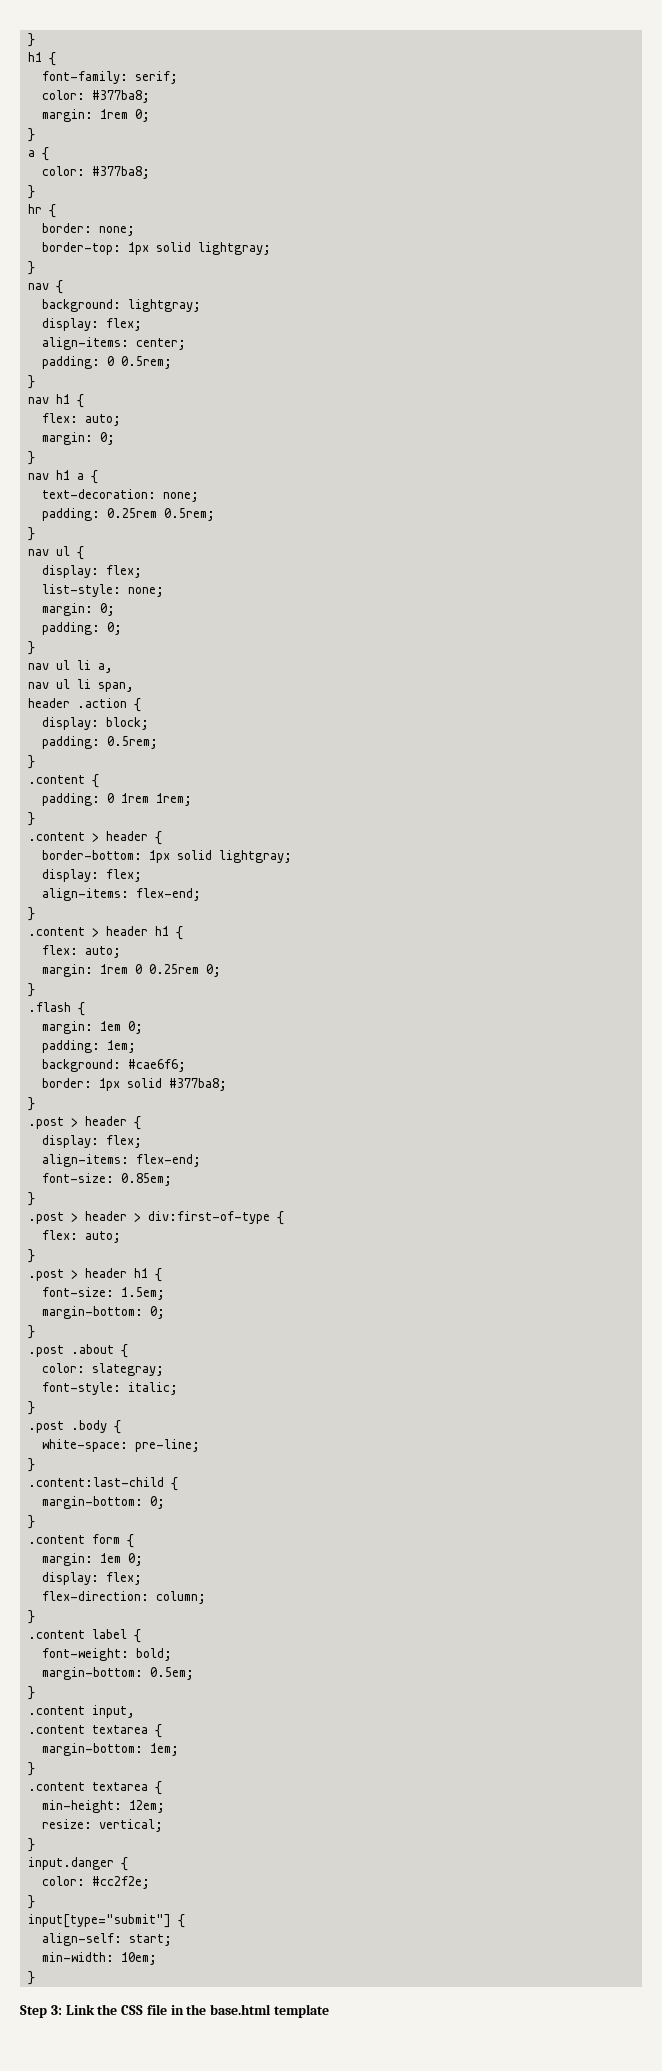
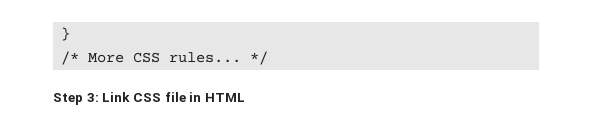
[27,33,35,47] [27,52,56,66] [41,71,178,84] [41,90,150,103] [41,109,150,122] [27,128,35,142] [27,147,49,161] [41,166,150,179] [27,185,35,199] [27,204,56,218] [41,223,135,236] [41,242,271,255] [27,261,35,275] [27,280,63,294] [41,299,201,312] [41,318,142,331] [41,337,186,350] [41,356,172,369] [27,375,35,389] [27,394,84,408] [41,413,121,426] [41,432,115,445] [27,451,35,465] [27,470,98,484] [41,489,199,502] [41,508,215,521] [27,527,35,541] [27,546,84,560] [41,565,142,578] [41,584,164,597] [41,603,115,616] [41,622,122,635] [27,641,35,655] [27,660,113,673] [27,679,134,692] [27,698,141,712] [41,717,149,730] [41,736,158,749] [27,755,35,769] [27,774,99,788] [41,793,192,806] [27,812,35,826] [27,831,162,845] [41,850,292,863] [41,869,142,882] [41,888,201,901] [27,907,35,921] [27,926,183,940] [41,945,121,958] [41,964,221,977] [27,983,35,997] [27,1002,85,1016] [41,1021,143,1034] [41,1040,136,1053] [41,1059,186,1072] [41,1078,227,1091] [27,1097,35,1111] [27,1116,141,1130] [41,1135,142,1148] [41,1154,201,1167] [41,1173,172,1186] [27,1192,35,1206] [27,1211,284,1225] [41,1230,121,1243] [27,1249,35,1263] [27,1268,162,1282] [41,1287,165,1300] [41,1306,165,1319] [27,1325,35,1339] [27,1344,128,1358] [41,1363,164,1376] [41,1382,178,1395] [27,1401,35,1415] [27,1420,121,1434] [41,1439,200,1452] [27,1458,35,1472] [27,1477,178,1491] [41,1496,165,1509] [27,1515,35,1529] [27,1534,134,1548] [41,1553,143,1566] [41,1572,142,1585] [41,1591,206,1604] [27,1610,35,1624] [27,1629,141,1643] [41,1648,172,1661] [41,1667,194,1680] [27,1686,35,1700] [27,1705,135,1718] [27,1724,162,1738] [41,1743,179,1756] [27,1762,35,1776] [27,1781,162,1795] [41,1800,165,1813] [41,1819,163,1832] [27,1838,35,1852] [27,1857,128,1871] [41,1876,150,1889] [27,1895,35,1909] [27,1914,185,1928] [41,1933,172,1946] [41,1952,157,1965] [27,1971,35,1985] } // h1 { // font-family: serif; // color: #377ba8; // margin: 1rem 0; // } // a { // color: #377ba8; // } // hr { // border: none; // border-top: 1px solid lightgray; // } // nav { // background: lightgray; // display: flex; // align-items: center; // padding: 0 0.5rem; // } // nav h1 { // flex: auto; // margin: 0; // } // nav h1 a { // text-decoration: none; // padding: 0.25rem 0.5rem; // } // nav ul { // display: flex; // list-style: none; // margin: 0; // padding: 0; // } // nav ul li a, // nav ul li span, // header .action { // display: block; // padding: 0.5rem; // } // .content { // padding: 0 1rem 1rem; // } // .content > header { // border-bottom: 1px solid lightgray; // display: flex; // align-items: flex-end; // } // .content > header h1 { // flex: auto; // margin: 1rem 0 0.25rem 0; // } // .flash { // margin: 1em 0; // padding: 1em; // background: #cae6f6; // border: 1px solid #377ba8; // } // .post > header { // display: flex; // align-items: flex-end; // font-size: 0.85em; // } // .post > header > div:first-of-type { // flex: auto; // } // .post > header h1 { // font-size: 1.5em; // margin-bottom: 0; // } // .post .about { // color: slategray; // font-style: italic; // } // .post .body { // white-space: pre-line; // } // .content:last-child { // margin-bottom: 0; // } // .content form { // margin: 1em 0; // display: flex; // flex-direction: column; // } // .content label { // font-weight: bold; // margin-bottom: 0.5em; // } // .content input, // .content textarea { // margin-bottom: 1em; // } // .content textarea { // min-height: 12em; // resize: vertical; // } // input.danger { // color: #cc2f2e; // } // input[type="submit"] { // align-self: start; // min-width: 10em; // } -> [60,27,70,41] [60,51,268,65] } // /* More CSS rules... */
[97,2004,118,2015] the -> (131, 97) none
[186,2004,330,2018] the base.html template -> [204,93,245,102] HTML

